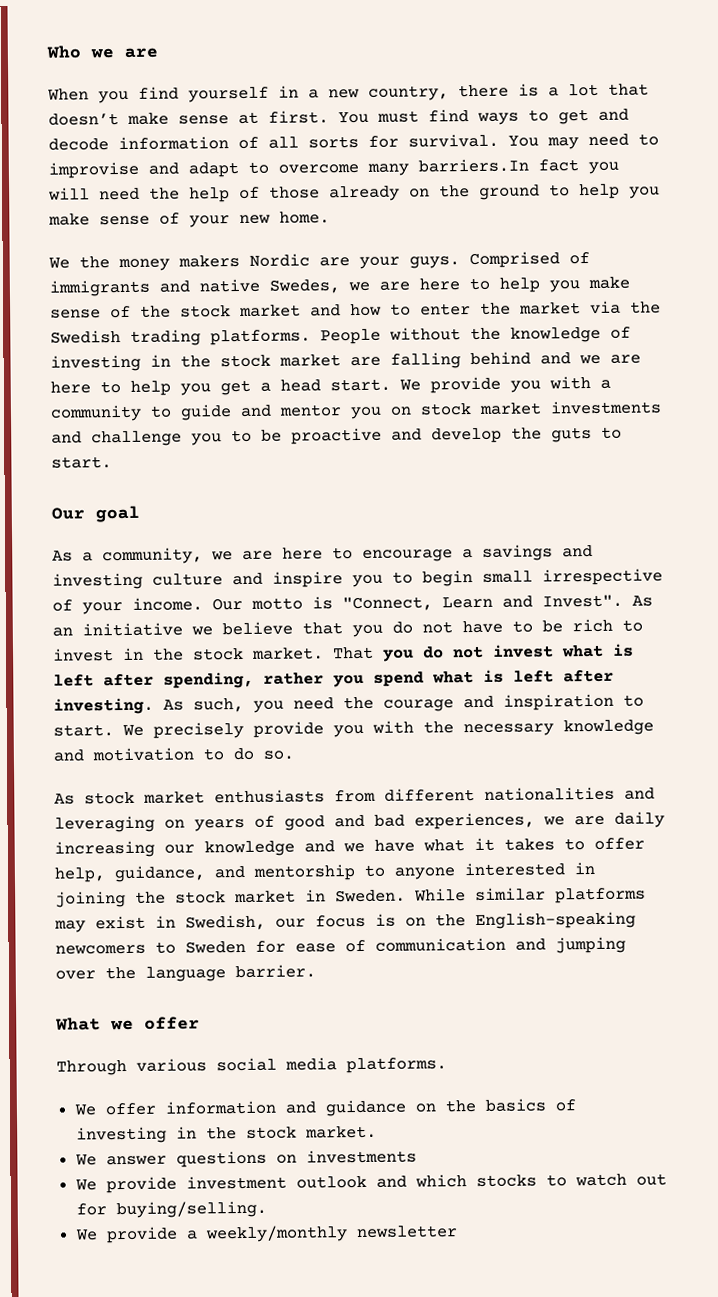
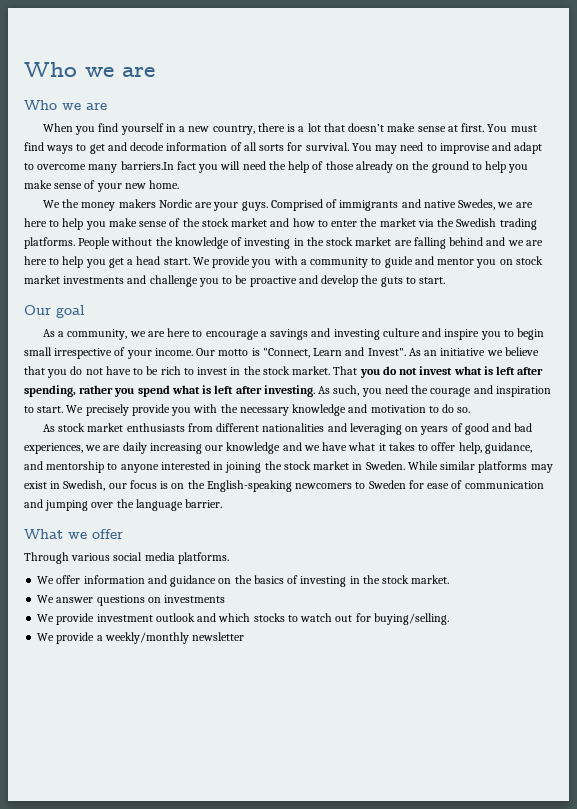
[46,45,158,59] Who we are -> [24,62,155,77] [24,100,107,110] Who we are // Who we are

